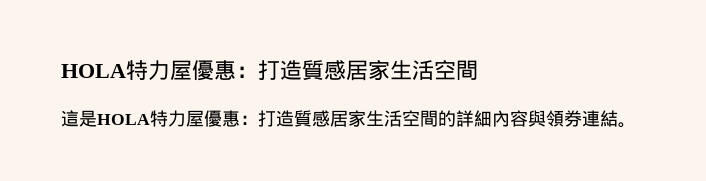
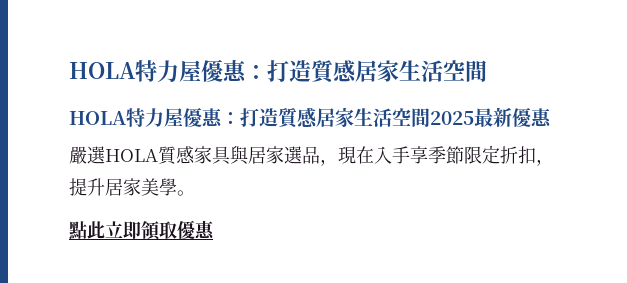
[61,110,636,128] 這是HOLA特力屋優惠：打造質感居家生活空間的詳細內容與領券連結。 -> [69,107,552,129] [69,145,554,166] [69,178,195,196] [69,220,215,240] HOLA特力屋優惠：打造質感居家生活空間2025最新優惠 // 嚴選HOLA質感家具與居家選品，現在入手享季節限定折扣，提升居家美學。 // 點此立即領取優惠

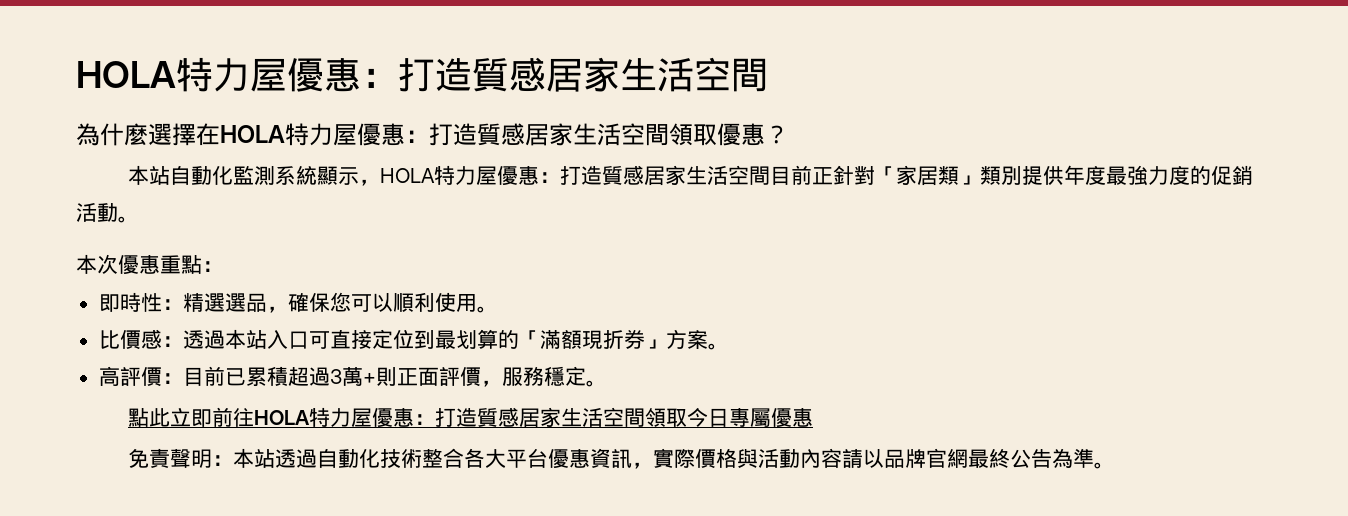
[69,107,552,129] [69,145,554,166] [69,178,195,196] [69,220,215,240] HOLA特力屋優惠：打造質感居家生活空間2025最新優惠 // 嚴選HOLA質感家具與居家選品，現在入手享季節限定折扣，提升居家美學。 // 點此立即領取優惠 -> [76,123,789,146] [127,165,1253,186] [76,203,139,223] [76,254,223,275] [98,292,498,313] [98,329,729,350] [98,366,607,387] [127,407,813,428] [127,448,1115,469] 為什麼選擇在HOLA特力屋優惠：打造質感居家生活空間領取優惠？ // 本站自動化監測系統顯示，HOLA特力屋優惠：打造質感居家生活空間目前正針對「家居類」類別提供年度最強力度的促銷活動。 // 本次優惠重點： // 即時性：精選選品，確保您可以順利使用。 // 比價感：透過本站入口可直接定位到最划算的「滿額現折券」方案。 // 高評價：目前已累積超過3萬+則正面評價，服務穩定。 // 點此立即前往HOLA特力屋優惠：打造質感居家生活空間領取今日專屬優惠 // 免責聲明：本站透過自動化技術整合各大平台優惠資訊，實際價格與活動內容請以品牌官網最終公告為準。

